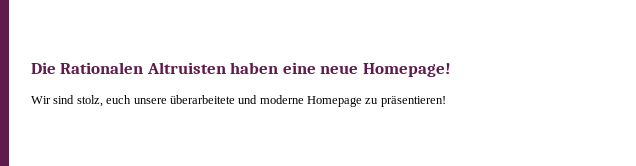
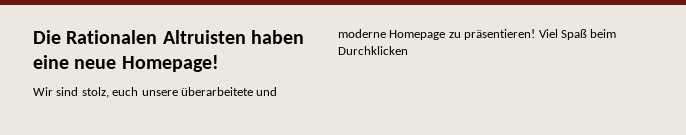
(446, 101) none -> [538,29,617,40] [338,46,408,55] Viel Spaß beim Durchklicken

